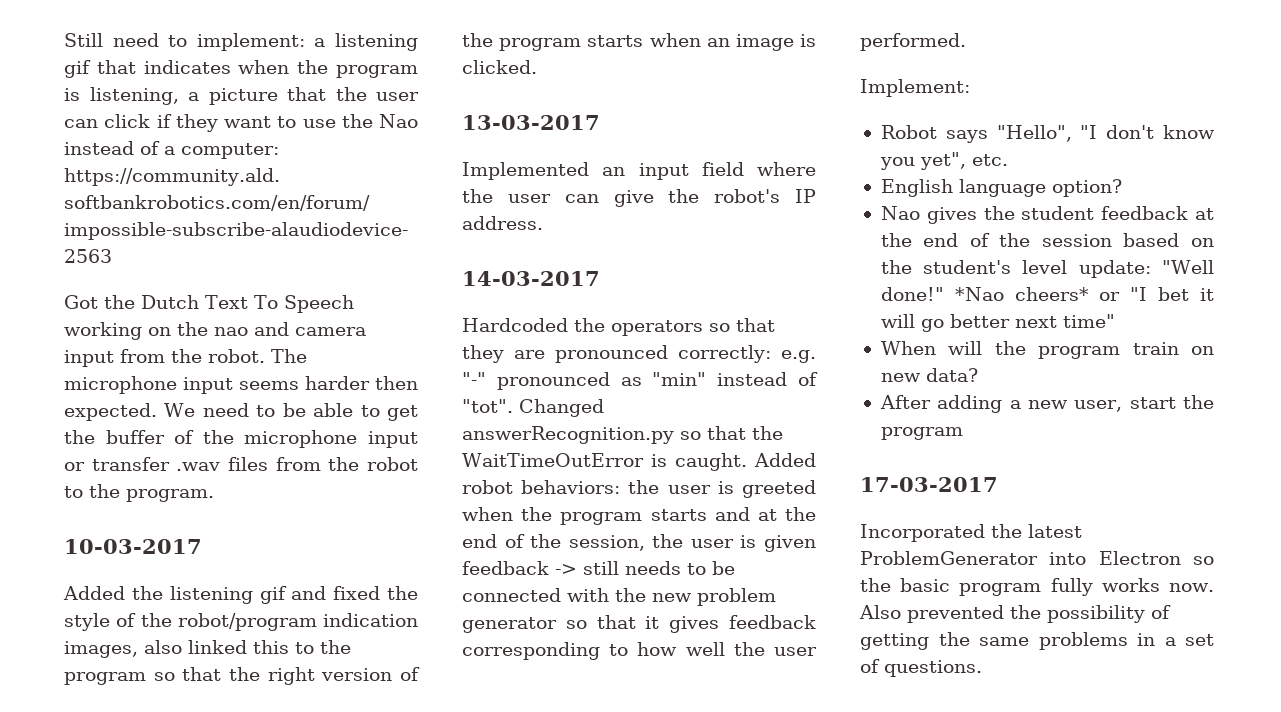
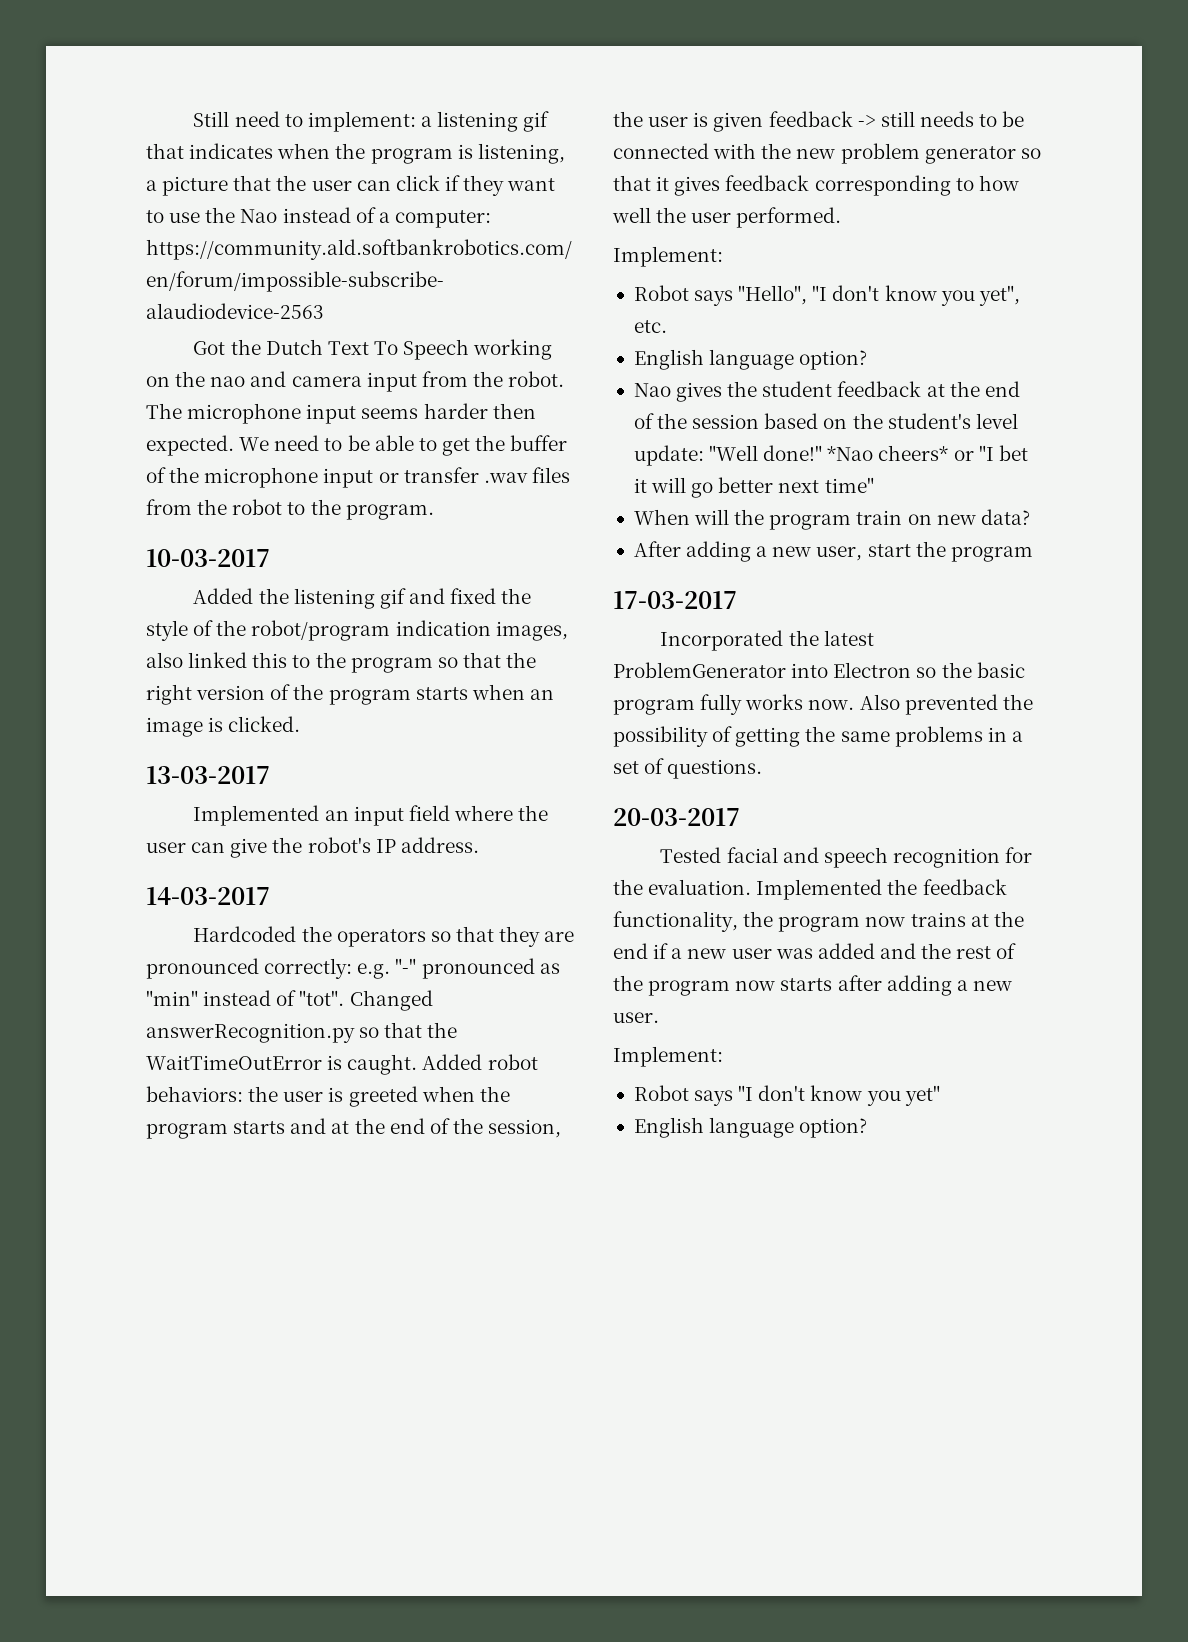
(982, 668) none -> [613,808,740,826] [660,847,1033,868] [613,879,1007,900] [613,911,1024,932] [613,943,1017,959] [613,975,1012,996] [613,1012,659,1023] [613,1046,723,1067] [633,1085,940,1106] [633,1117,868,1138] // 20-03-2017 // Tested facial and speech recognition for the evaluation. Implemented the feedback functionality, the program now trains at the end if a new user was added and the rest of the program now starts after adding a new user. // Implement: // Robot says "I don't know you yet" // English language option?

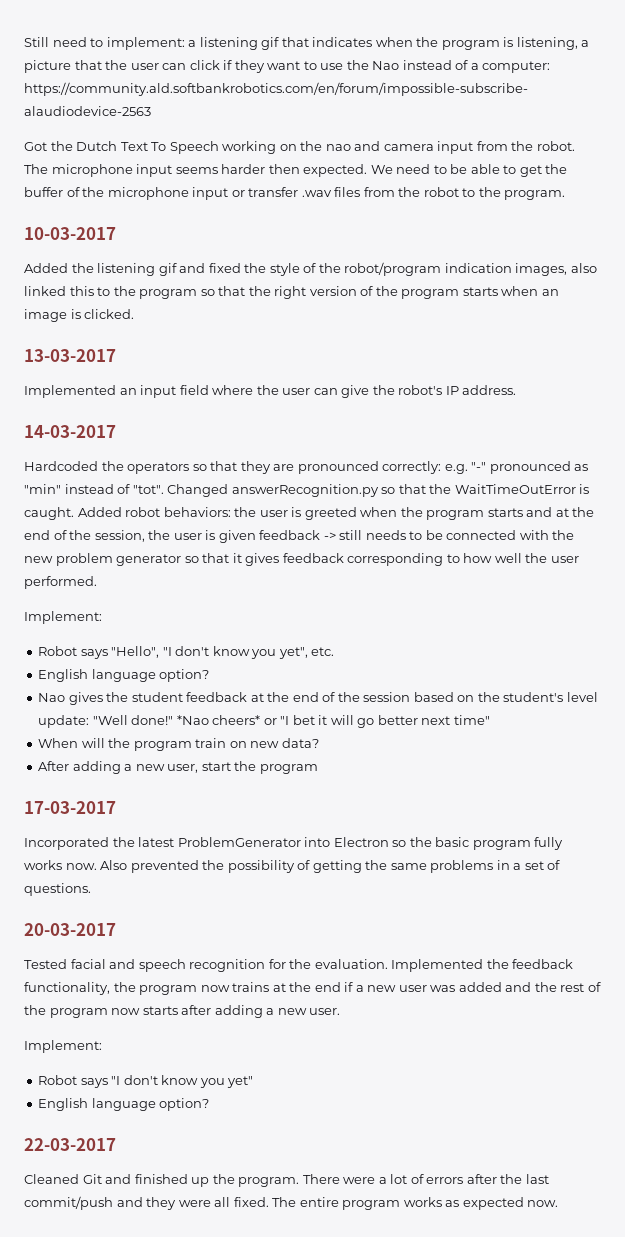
(868, 1128) none -> [24,1138,116,1151] [24,1174,549,1187] [24,1196,559,1210] // 22-03-2017 // Cleaned Git and finished up the program. There were a lot of errors after the last commit/push and they were all fixed. The entire program works as expected now.

